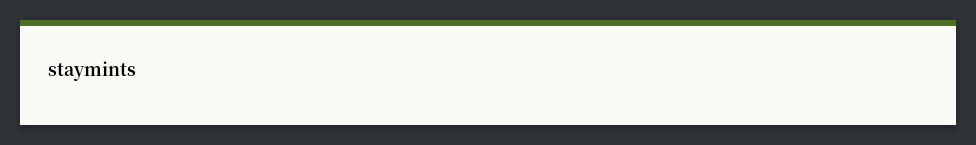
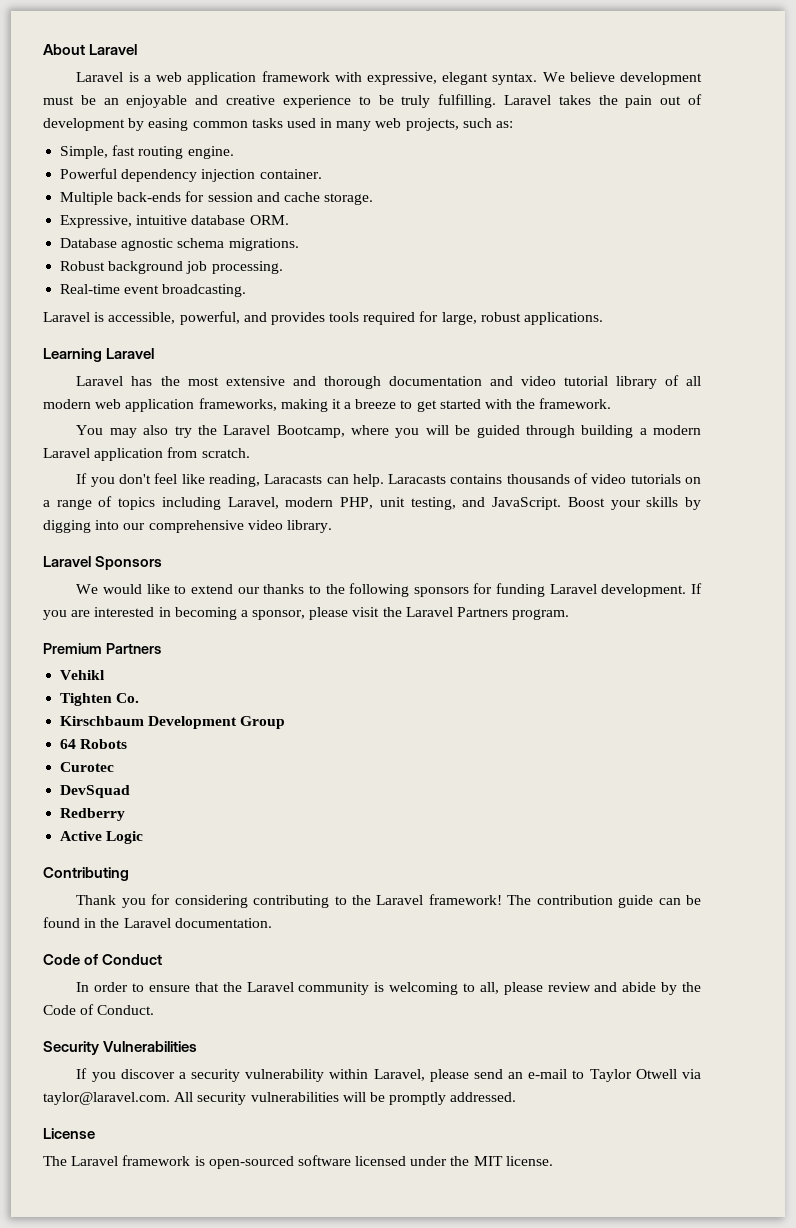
[48,61,136,81] staymints -> [43,44,138,55] [76,71,702,85] [43,94,702,108] [43,118,514,131] [60,145,234,159] [60,168,322,182] [60,191,374,205] [60,215,289,228] [60,238,299,251] [60,261,283,274] [60,284,247,297] [43,311,604,325] [43,348,155,362] [76,375,701,389] [43,398,612,412] [76,425,701,438] [43,447,250,461] [76,473,701,487] [43,496,702,510] [43,520,332,533] [43,556,163,570] [76,583,702,597] [43,607,570,620] [43,643,161,654] [60,670,106,680] [60,693,140,706] [60,716,286,729] [60,739,128,749] [60,762,115,772] [60,785,131,798] [60,808,126,821] [60,831,144,844] [43,867,129,881] [76,894,701,908] [43,917,272,928] [43,954,163,965] [76,982,702,995] [43,1004,155,1015] [43,1041,198,1055] [76,1068,701,1082] [43,1092,517,1105] [43,1128,95,1139] [43,1155,553,1169] About Laravel // Laravel is a web application framework with expressive, elegant syntax. We believe development must be an enjoyable and creative experience to be truly fulfilling. Laravel takes the pain out of development by easing common tasks used in many web projects, such as: // Simple, fast routing engine. // Powerful dependency injection container. // Multiple back-ends for session and cache storage. // Expressive, intuitive database ORM. // Database agnostic schema migrations. // Robust background job processing. // Real-time event broadcasting. // Laravel is accessible, powerful, and provides tools required for large, robust applications. // Learning Laravel // Laravel has the most extensive and thorough documentation and video tutorial library of all modern web application frameworks, making it a breeze to get started with the framework. // You may also try the Laravel Bootcamp, where you will be guided through building a modern Laravel application from scratch. // If you don't feel like reading, Laracasts can help. Laracasts contains thousands of video tutorials on a range of topics including Laravel, modern PHP, unit testing, and JavaScript. Boost your skills by digging into our comprehensive video library. // Laravel Sponsors // We would like to extend our thanks to the following sponsors for funding Laravel development. If you are interested in becoming a sponsor, please visit the Laravel Partners program. // Premium Partners // Vehikl // Tighten Co. // Kirschbaum Development Group // 64 Robots // Curotec // DevSquad // Redberry // Active Logic // Contributing // Thank you for considering contributing to the Laravel framework! The contribution guide can be found in the Laravel documentation. // Code of Conduct // In order to ensure that the Laravel community is welcoming to all, please review and abide by the Code of Conduct. // Security Vulnerabilities // If you discover a security vulnerability within Laravel, please send an e-mail to Taylor Otwell via taylor@laravel.com. All security vulnerabilities will be promptly addressed. // License // The Laravel framework is open-sourced software licensed under the MIT license.

